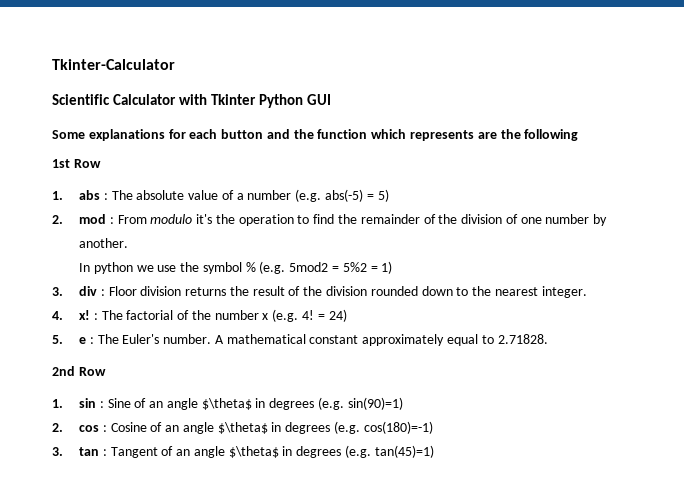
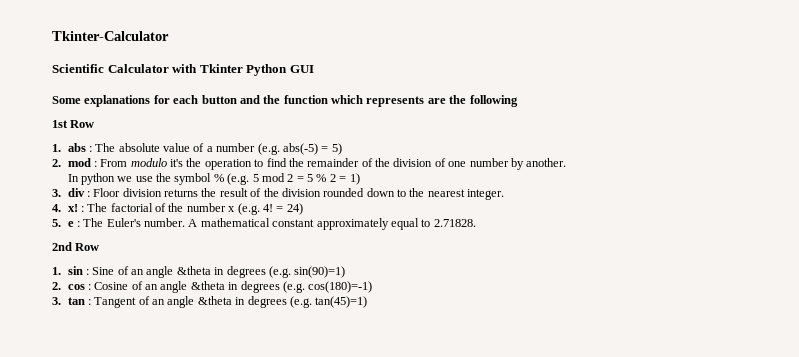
[289,262,367,272] 5mod2 = 5%2 -> [252,173,336,182] 5 mod 2 = 5 % 2
[201,398,252,410] $\theta$ -> [176,266,211,275] &theta
[217,422,268,434] $\theta$ -> [190,281,225,290] &theta
[228,446,279,458] $\theta$ -> [197,296,232,305] &theta

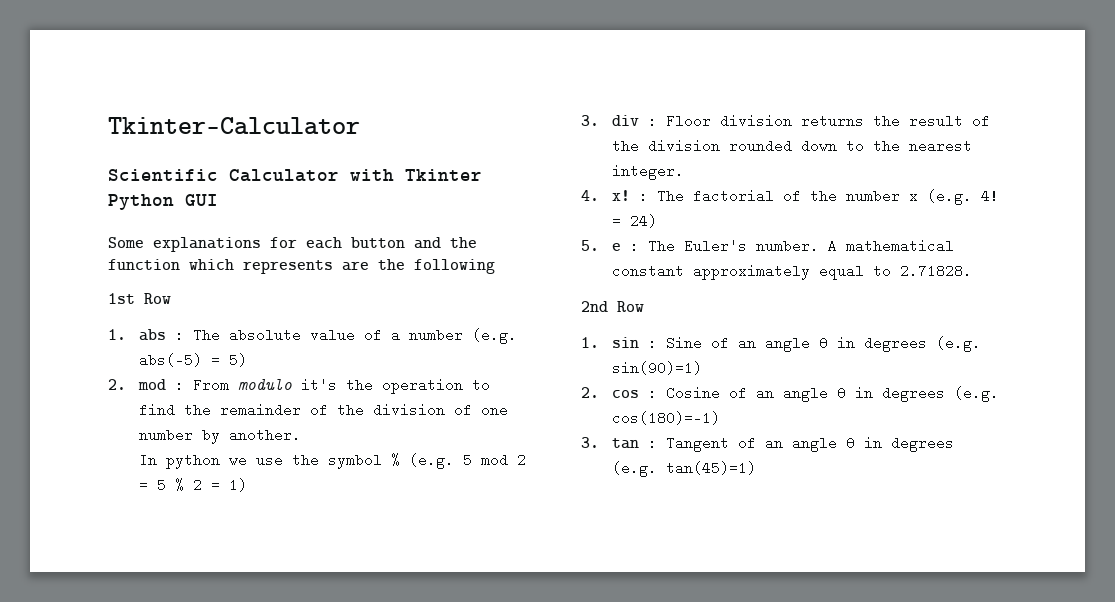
[176,266,211,275] &theta -> [818,338,828,348] θ
[190,281,225,290] &theta -> [836,388,846,398] θ
[197,296,232,305] &theta -> [845,438,855,448] θ

